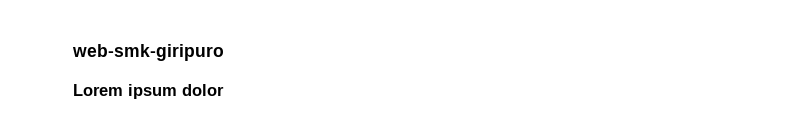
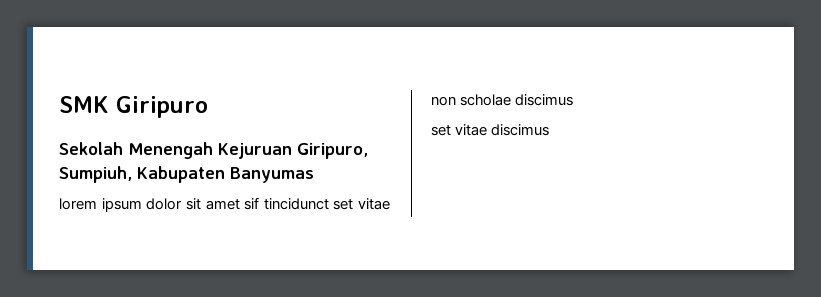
[72,44,224,61] [73,84,224,99] web-smk-giripuro // Lorem ipsum dolor -> [59,96,208,118] [59,142,368,159] [59,166,314,183] [59,197,390,212] [431,94,574,106] [431,124,550,136] SMK Giripuro // Sekolah Menengah Kejuruan Giripuro, Sumpiuh, Kabupaten Banyumas // lorem ipsum dolor sit amet sif tincidunct set vitae non scholae discimus // set vitae discimus

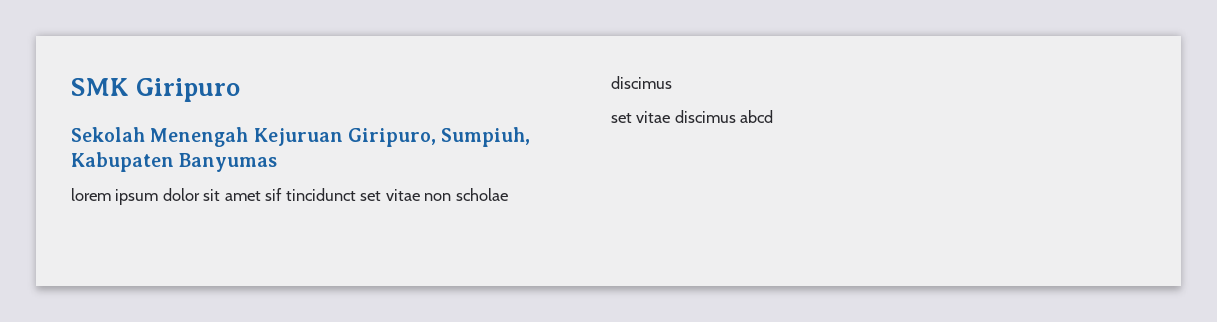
(550, 130) none -> [740,110,774,123] abcd

